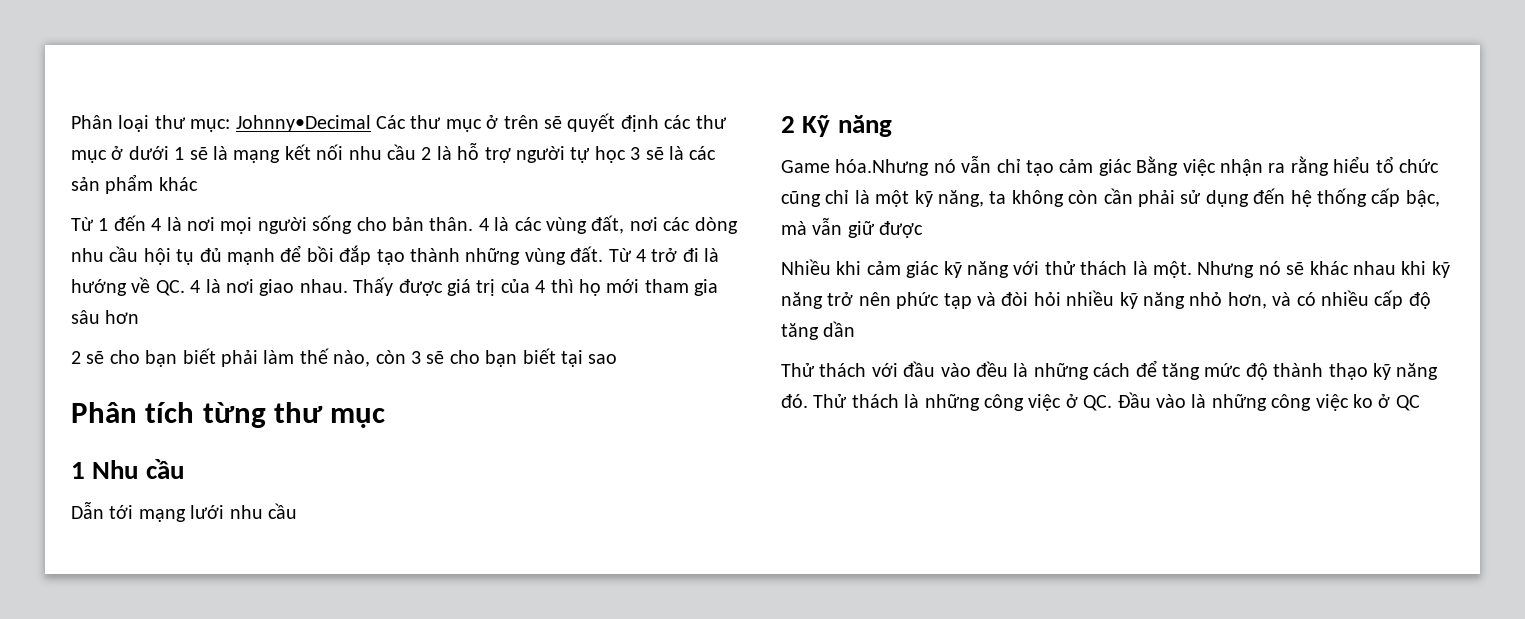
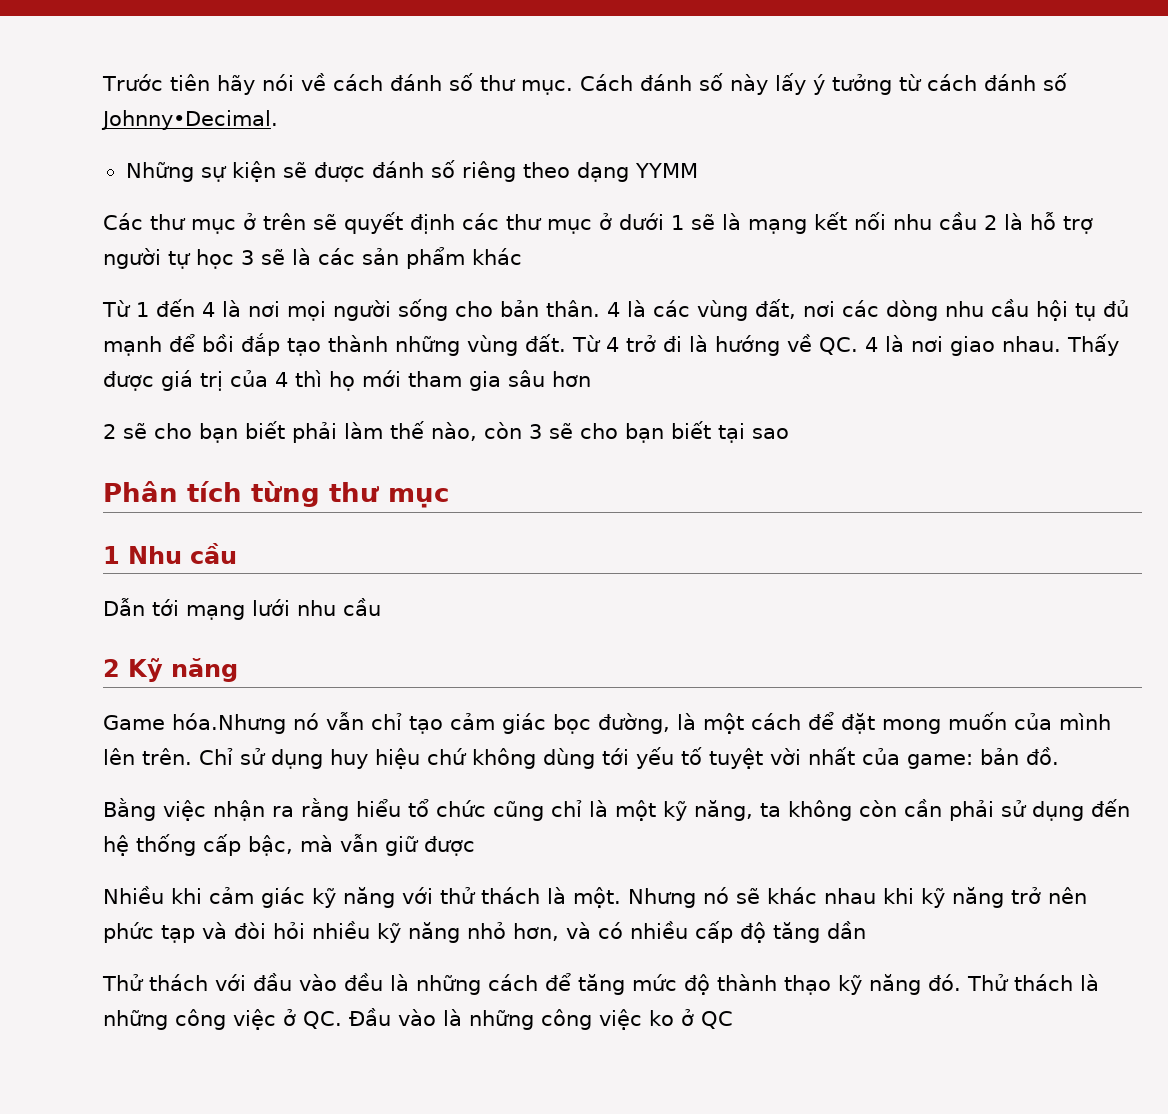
[71,115,371,132] Phân loại thư mục: Johnny•Decimal -> [102,73,1067,95] [101,110,278,130] [125,160,698,182] Trước tiên hãy nói về cách đánh số thư mục. Cách đánh số này lấy ý tưởng từ cách đánh số Johnny•Decimal. // Những sự kiện sẽ được đánh số riêng theo dạng YYMM //
(1132, 167) none -> [553,712,1111,734] [103,747,1059,769] bọc đường, là một cách để đặt mong muốn của mình lên trên. Chỉ sử dụng huy hiệu chứ không dùng tới yếu tố tuyệt vời nhất của game: bản đồ. //

